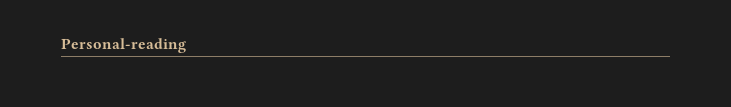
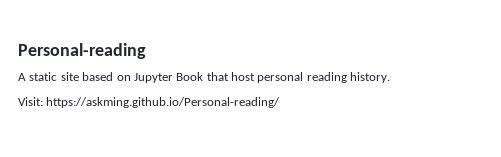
(186, 45) none -> [18,72,391,83] [18,97,281,108] // A static site based on Jupyter Book that host personal reading history. // Visit: https://askming.github.io/Personal-reading/

